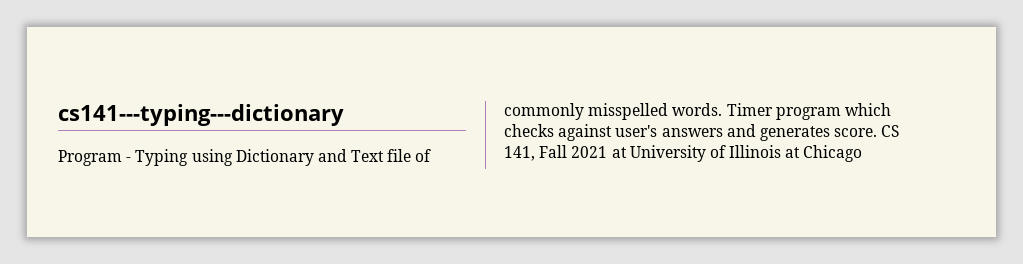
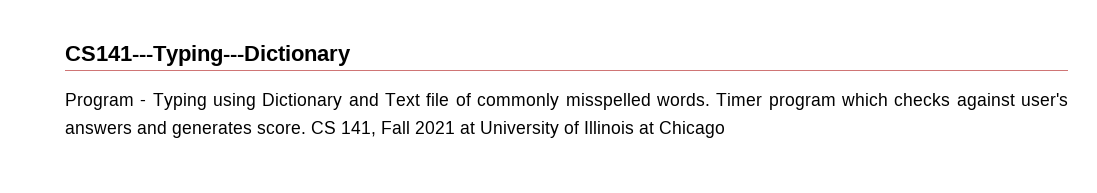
[58,104,344,126] cs141---typing---dictionary -> [65,45,351,66] CS141---Typing---Dictionary

